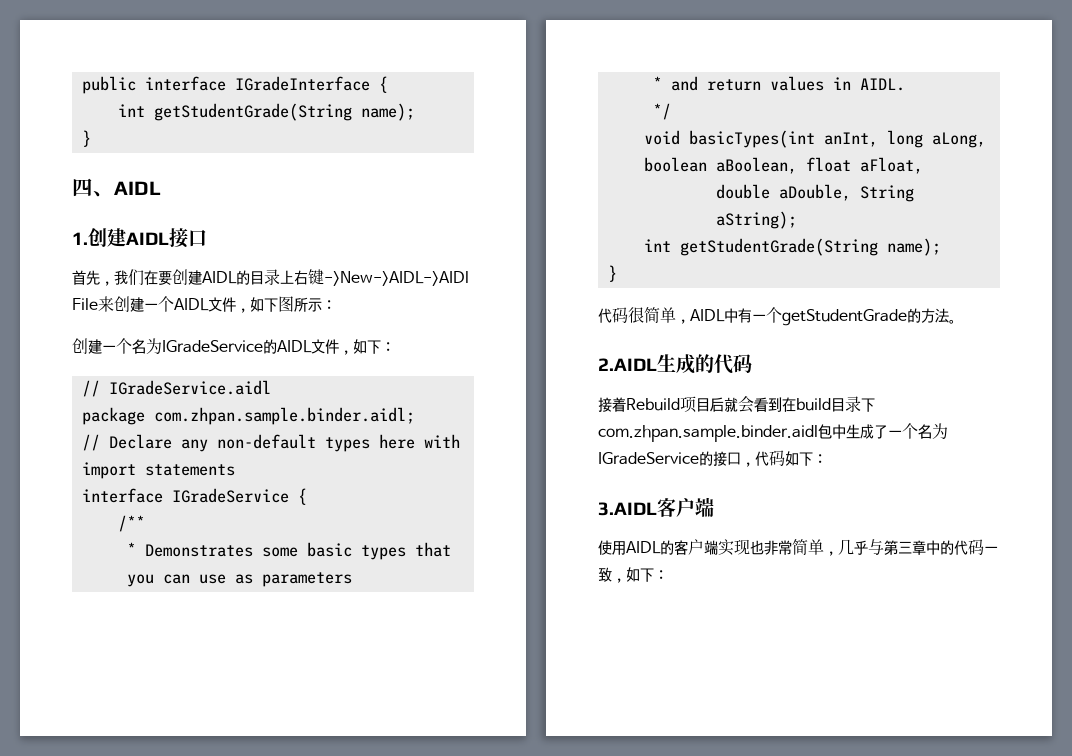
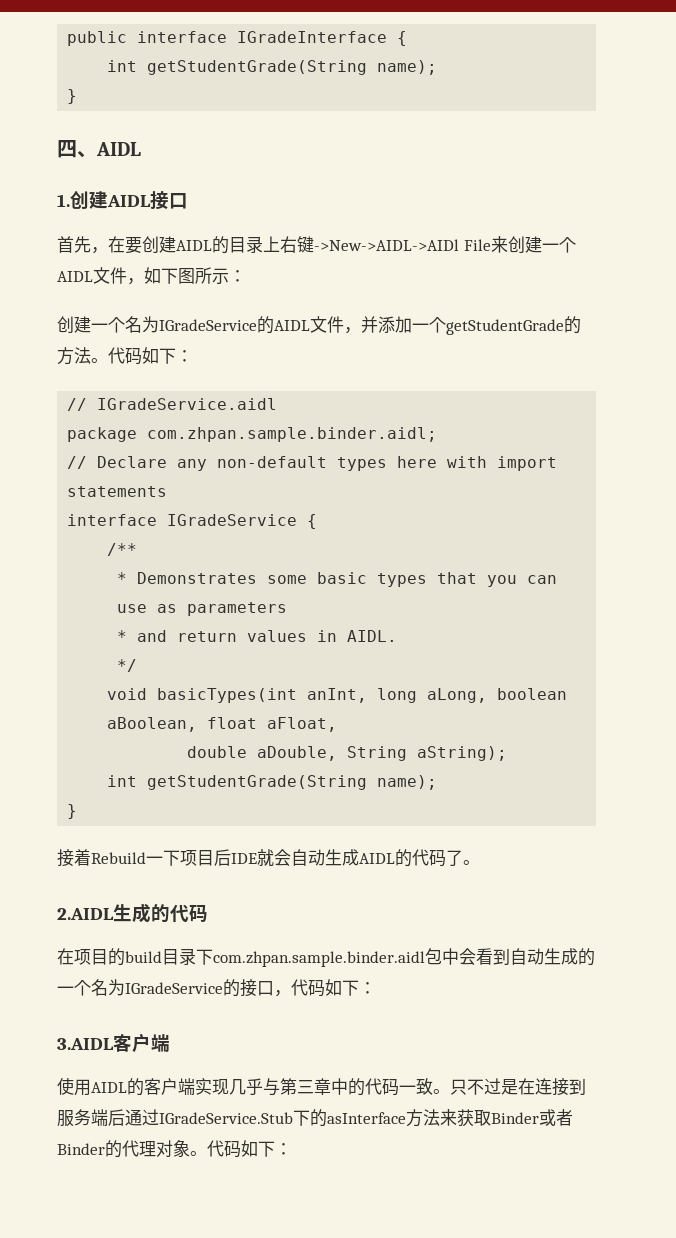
[114,269,144,286] 我们 -> (108, 250) none
(353, 352) none -> [361,316,581,335] [57,347,142,365] 并添加一个getStudentGrade的方法。代码
[598,307,956,326] [598,354,752,374] [598,396,796,413] 代码很简单，AIDL中有一个getStudentGrade的方法。 // 2.AIDL生成的代码 // 接着Rebuild项目后就会看到在 -> [57,849,480,867] [57,903,208,923] [57,948,125,966] 接着Rebuild一下项目后IDE就会自动生成AIDL的代码了。 // 2.AIDL生成的代码 // 在项目的
[846,424,888,439] 生成了 -> [459,948,595,966] 会看到自动生成的
[750,539,838,556] 也非常简单， -> (229, 1087) none
[612,578,626,583] ， -> [433,1078,586,1096] [57,1109,573,1127] [57,1140,241,1158] 。只不过是在连接到服务端后通过IGradeService.Stub下的asInterface方法来获取Binder或者Binder的代理对象。代码

